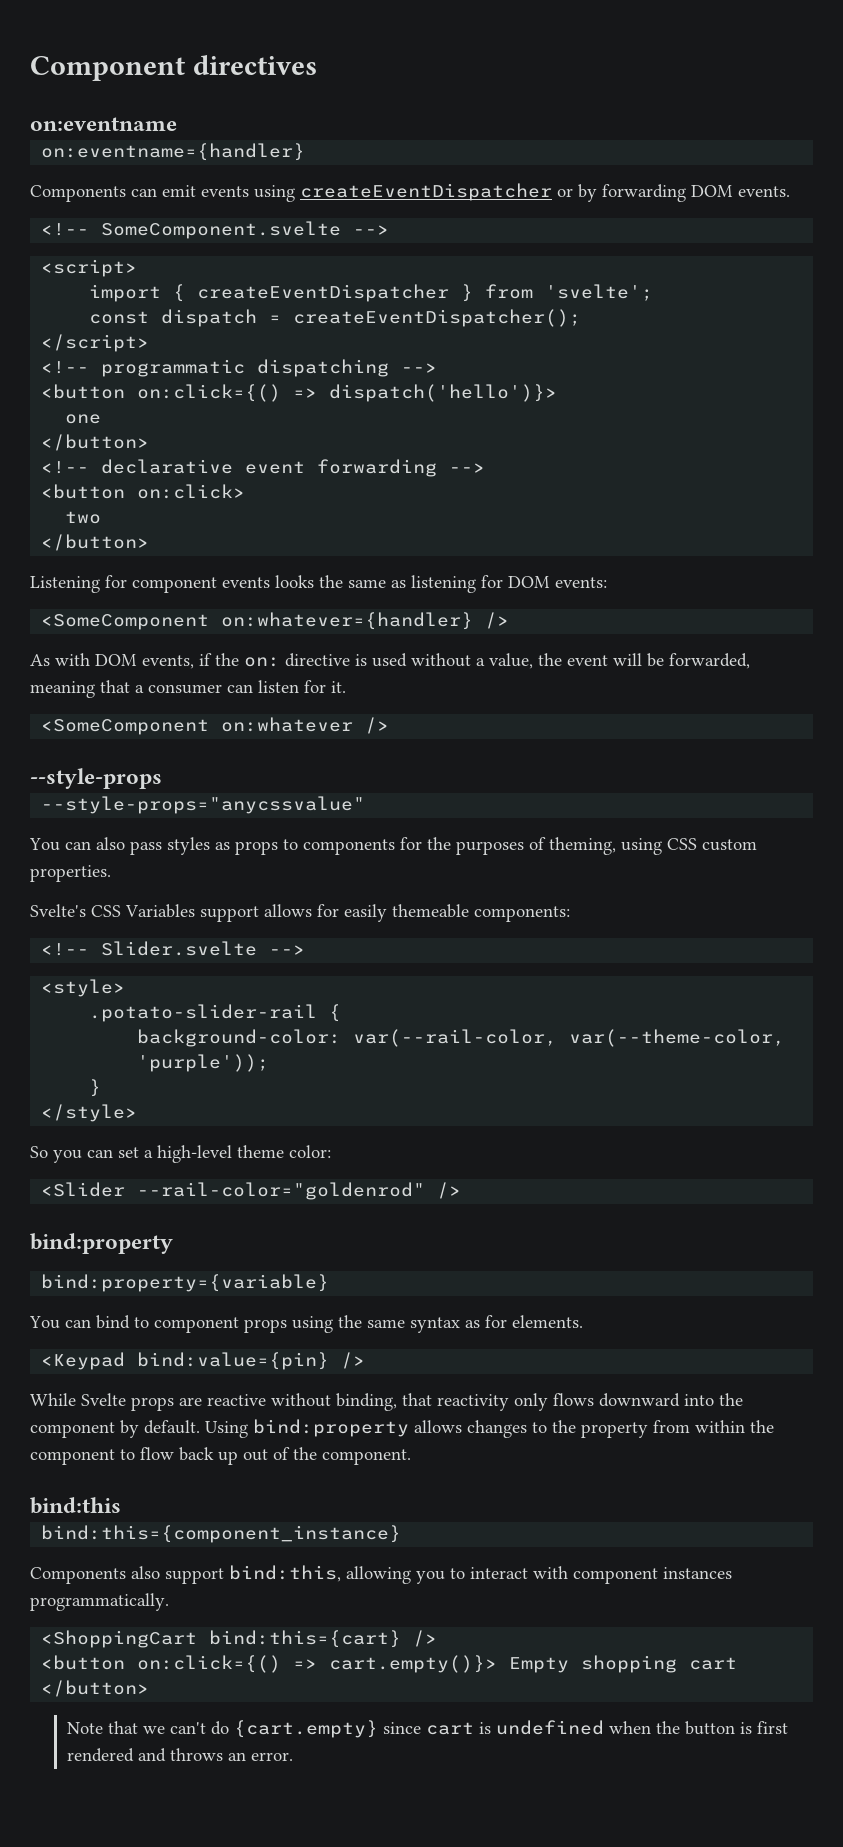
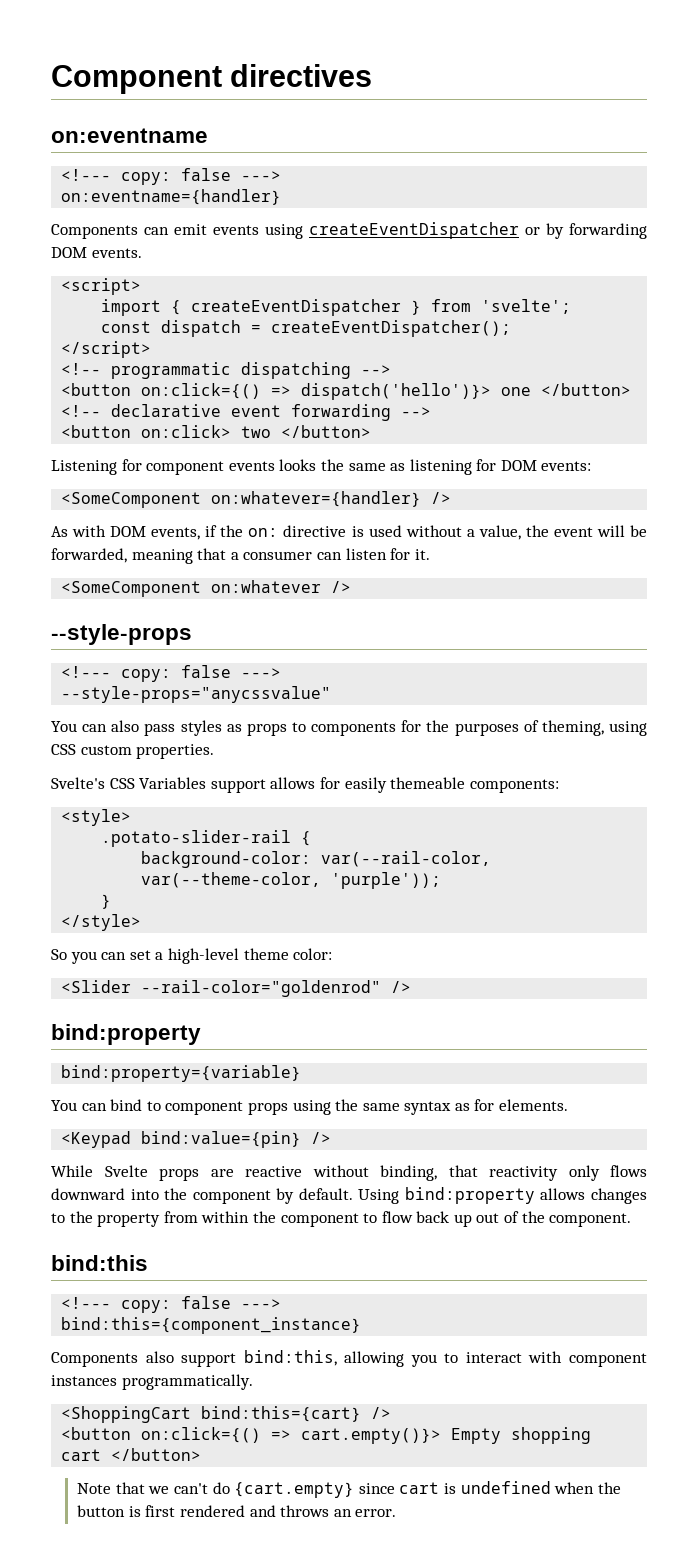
(177, 124) none -> [61,168,282,185] // <!--- copy: false --->
[41,221,390,239] // <!-- SomeComponent.svelte --> -> (142, 253) none
(558, 393) // -> (492, 391) none
(102, 419) // -> (532, 391) none
(246, 491) // -> (232, 431) none
(102, 517) // -> (272, 432) none
(162, 778) none -> [61,665,282,682] // <!--- copy: false --->
[41,941,306,956] // <!-- Slider.svelte --> -> (559, 786) none
(121, 1505) none -> [61,1296,282,1313] // <!--- copy: false --->

